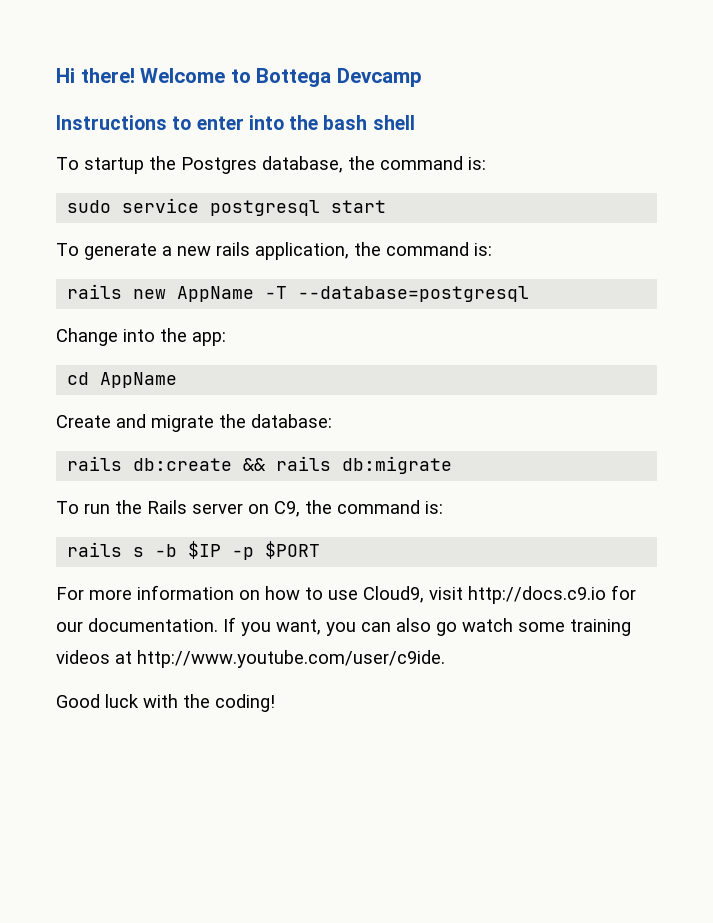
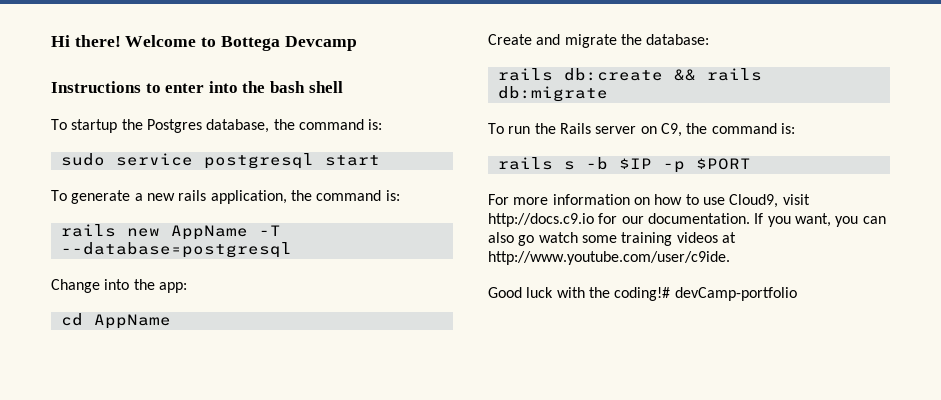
[215,694,275,712] coding! -> [614,287,797,301] coding!# devCamp-portfolio

